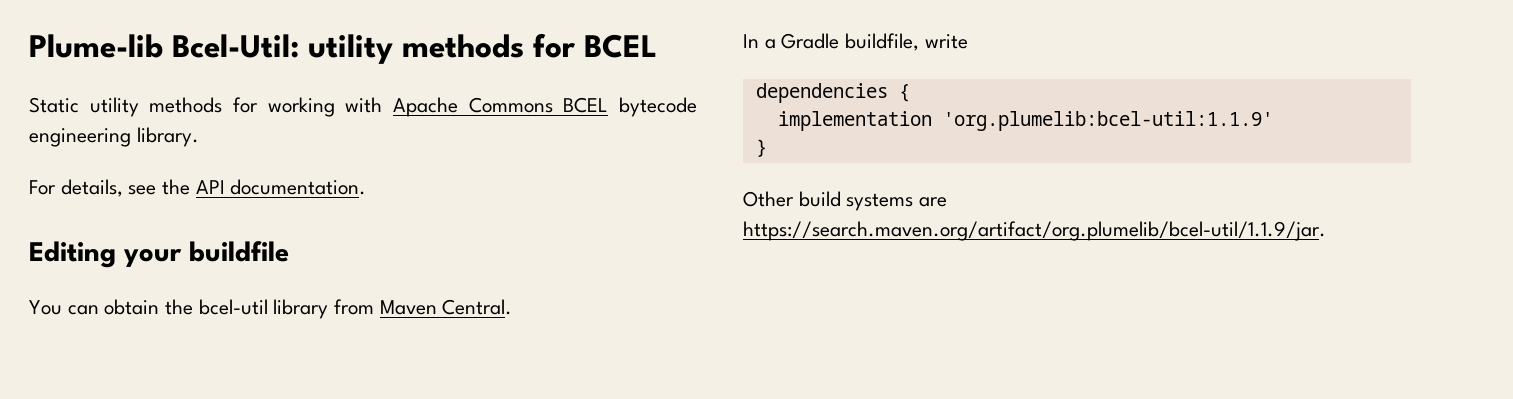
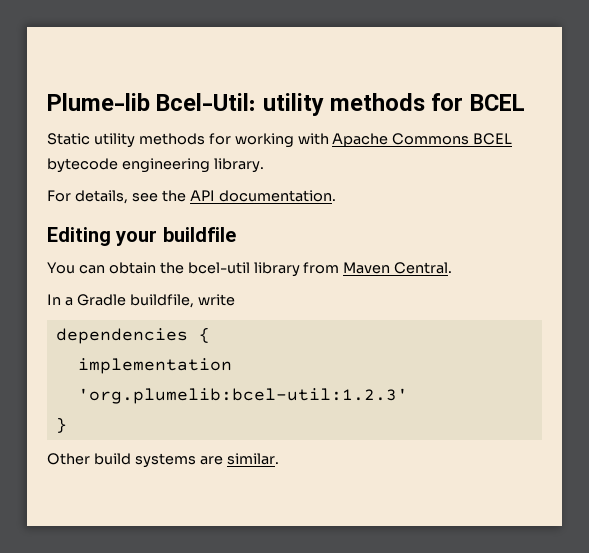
[942,111,1273,131] 'org.plumelib:bcel-util:1.1.9' -> [77,388,408,404] 'org.plumelib:bcel-util:1.2.3'
[743,221,1326,241] https://search.maven.org/artifact/org.plumelib/bcel-util/1.1.9/jar. -> [226,453,279,465] similar.

